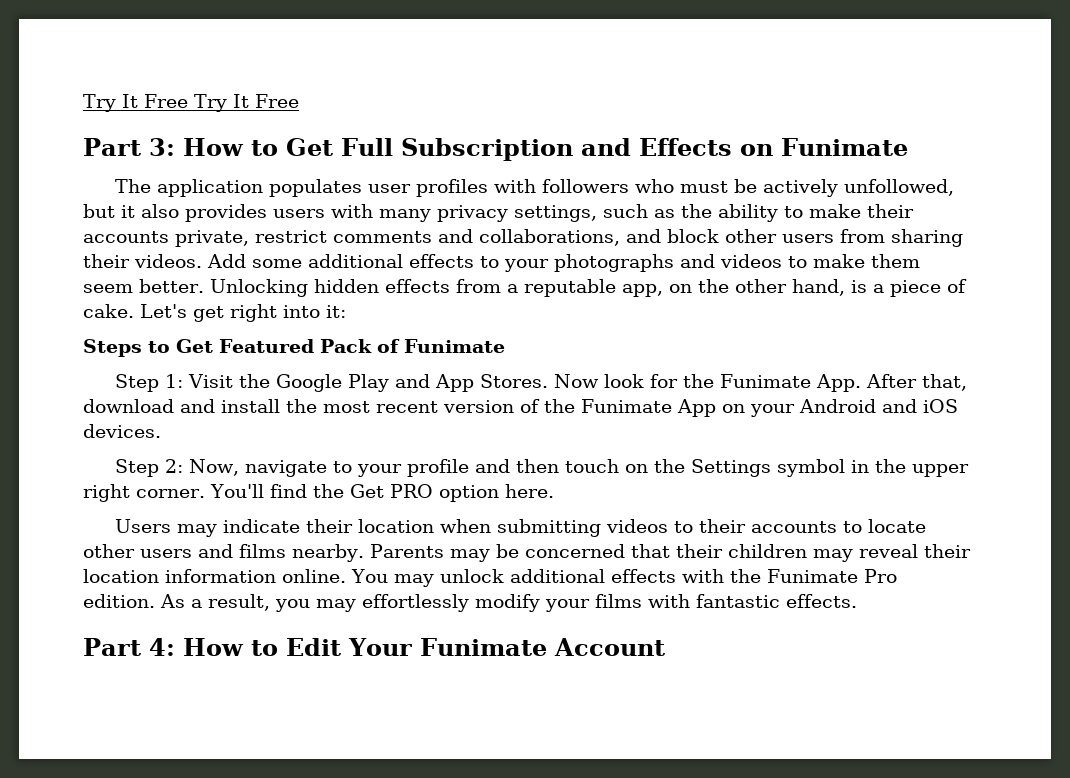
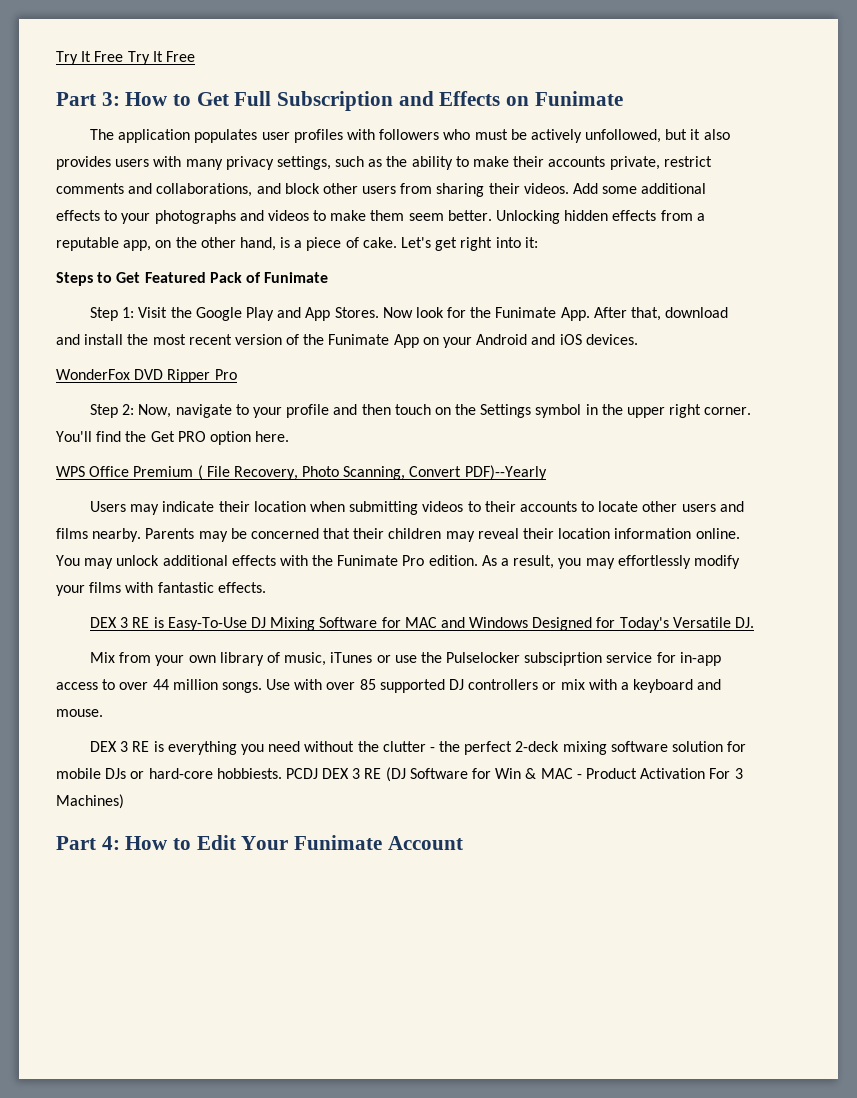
(161, 431) none -> [56,369,237,383] // WonderFox DVD Ripper Pro
(554, 491) none -> [56,465,547,480] // WPS Office Premium ( File Recovery, Photo Scanning, Convert PDF)--Yearly
(857, 601) none -> [90,617,754,631] [90,652,721,666] [56,679,722,693] [56,709,103,717] [90,741,747,755] [56,767,743,782] [56,794,124,809] // DEX 3 RE is Easy-To-Use DJ Mixing Software for MAC and Windows Designed for Today's Versatile DJ. // Mix from your own library of music, iTunes or use the Pulselocker subsciprtion service for in-app access to over 44 million songs. Use with over 85 supported DJ controllers or mix with a keyboard and mouse. // DEX 3 RE is everything you need without the clutter - the perfect 2-deck mixing software solution for mobile DJs or hard-core hobbiests. PCDJ DEX 3 RE (DJ Software for Win & MAC - Product Activation For 3 Machines)

